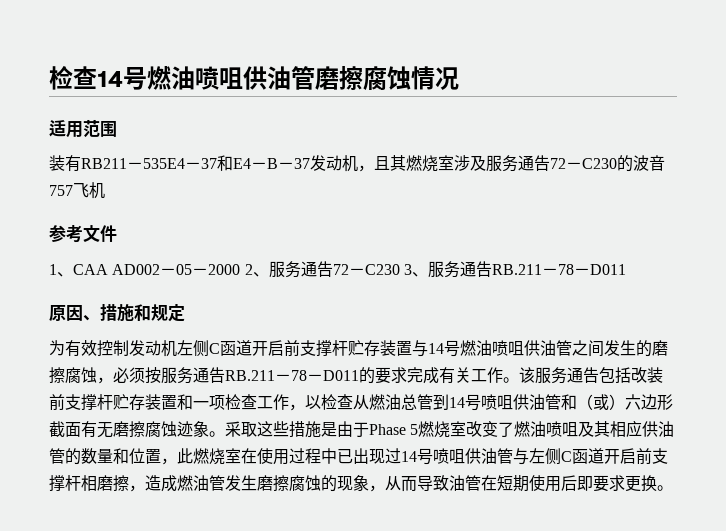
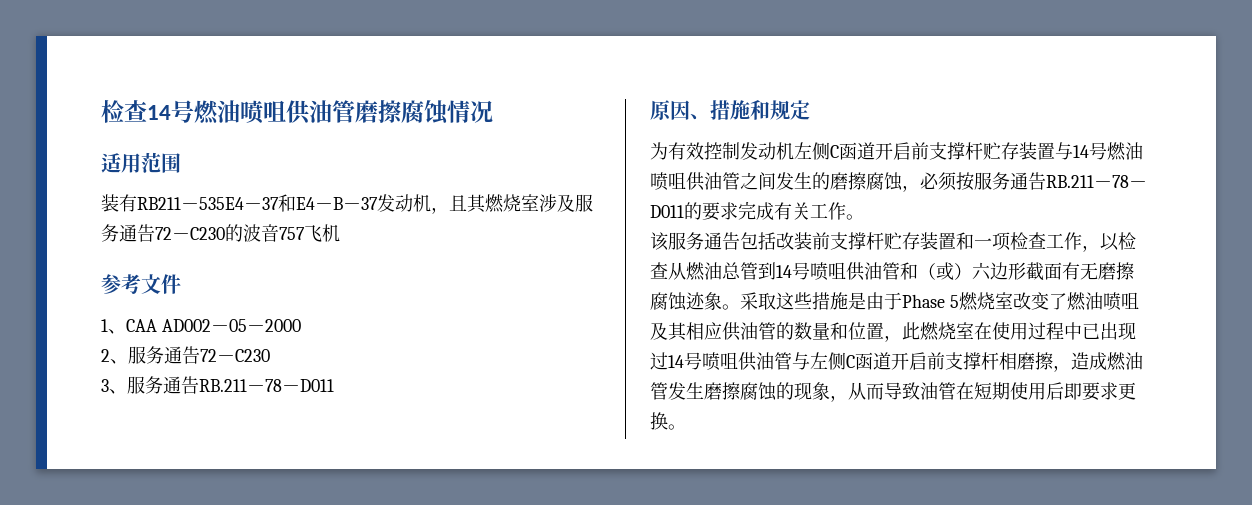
(241, 269) none -> (301, 325) //
(400, 269) none -> (270, 355) //
(519, 380) none -> (864, 217) //

